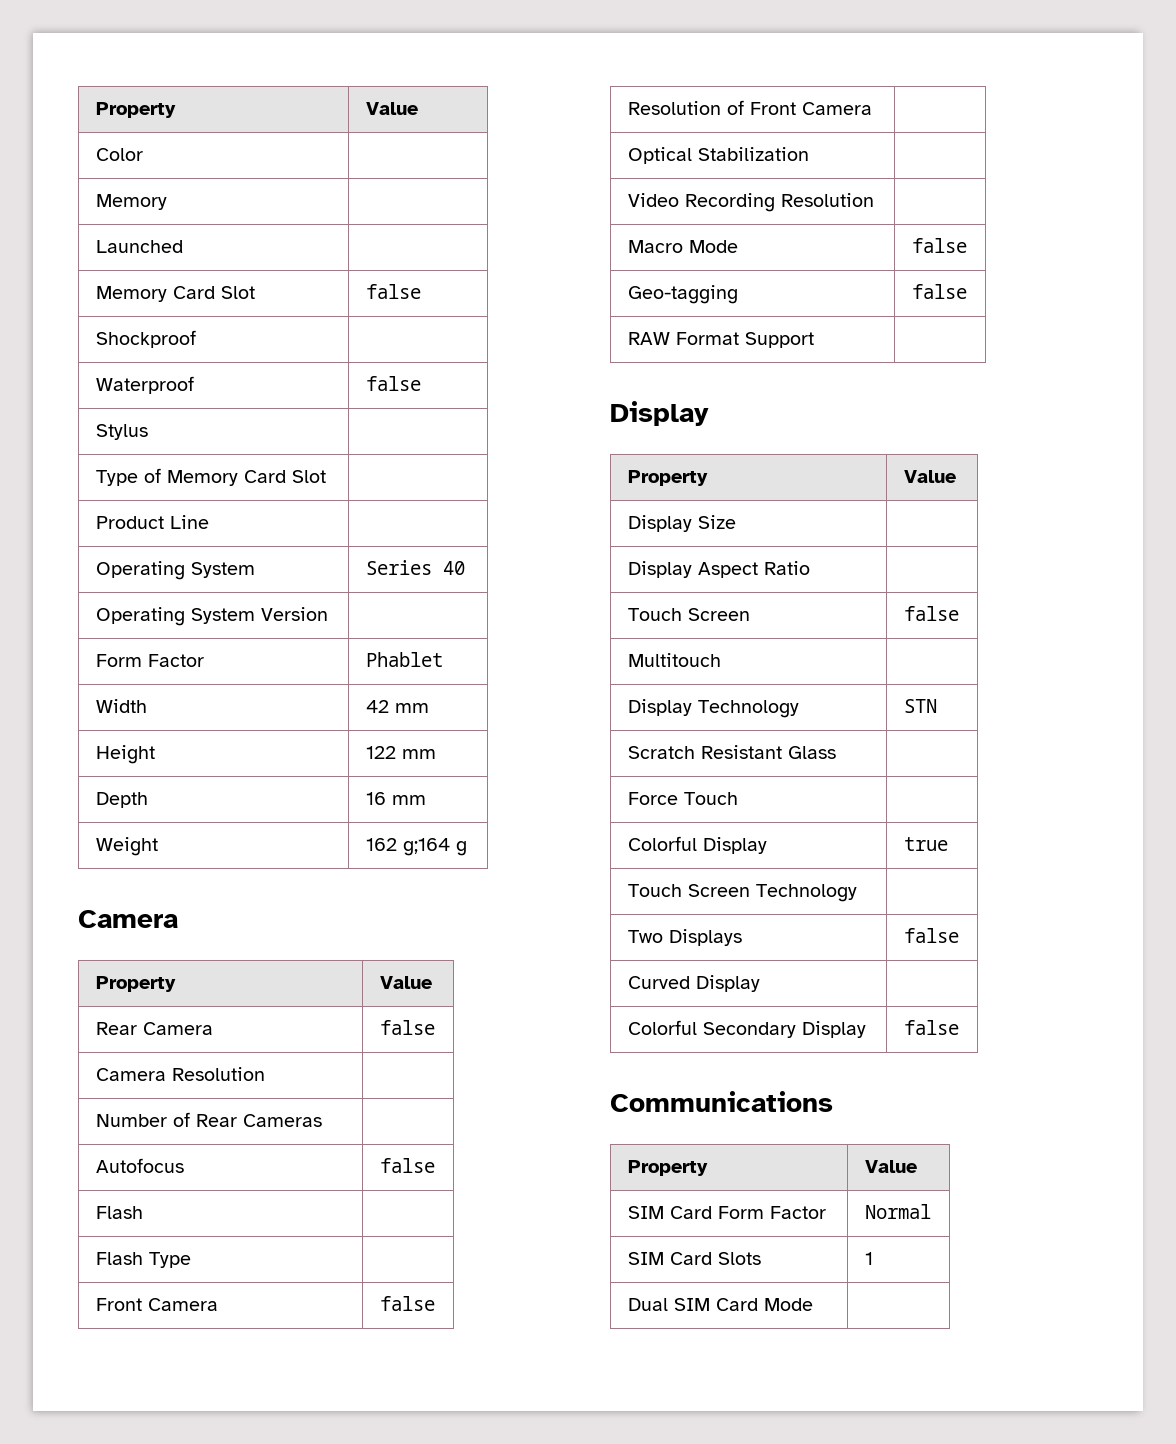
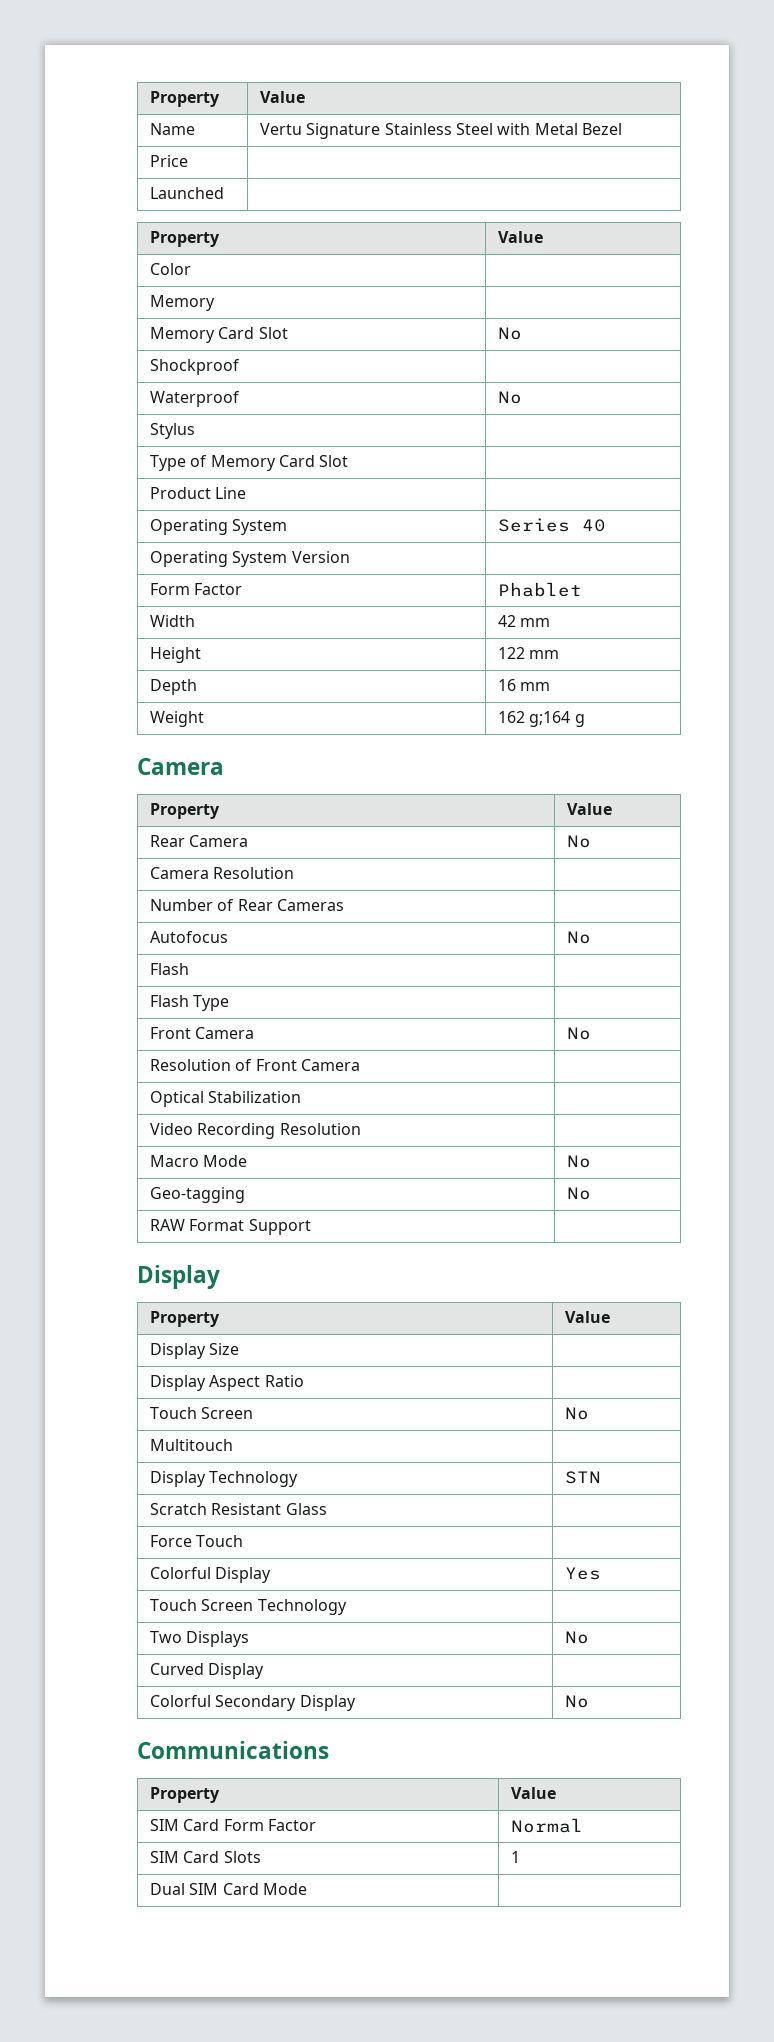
[95,102,176,118] [365,102,418,115] Property | Value -> [150,91,221,107] [260,91,306,103] [150,123,196,135] [260,123,622,139] [150,155,189,167] [150,187,225,199] [150,231,221,247] [498,231,544,243] Property | Value // Name | Vertu Signature Stainless Steel with Metal Bezel // Price | // Launched | // Property | Value
[95,240,183,253] [95,286,255,302] [365,284,421,299] // Launched | // Memory Card Slot | false -> [150,327,288,343] [498,327,523,340] // Memory Card Slot | No
[365,376,421,391] false -> [498,391,523,404] No
[379,1020,435,1035] false -> [567,835,592,848] No
[379,1158,435,1173] false -> [567,931,592,944] No
[379,1296,435,1311] false -> [567,1027,592,1040] No
[911,238,967,253] false -> [567,1155,592,1168] No
[911,284,967,299] false -> [567,1187,592,1200] No
[903,606,959,621] false -> [565,1407,590,1420] No
[903,837,948,851] true -> [565,1567,602,1580] Yes
[903,928,959,943] false -> [565,1631,590,1644] No
[903,1020,959,1035] false -> [565,1695,590,1708] No

